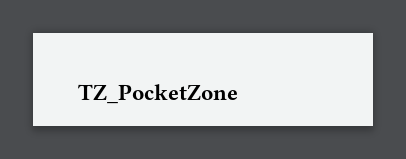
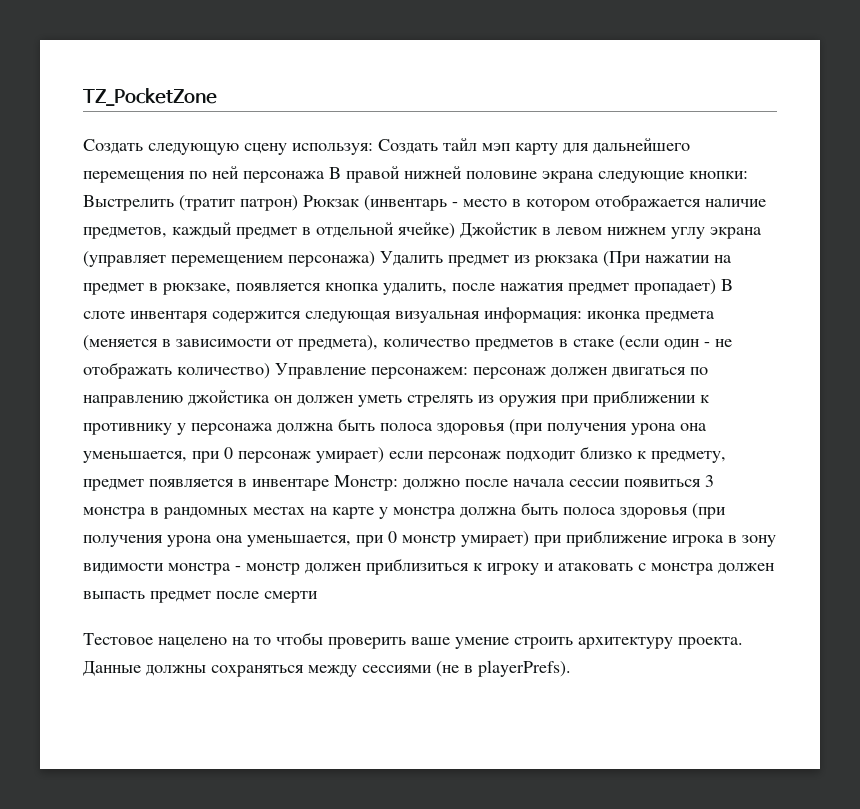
(238, 94) none -> [83,138,690,155] [83,166,748,183] [83,194,766,211] [83,222,762,239] [83,251,732,267] [83,279,733,295] [83,307,715,323] [83,335,732,351] [83,362,708,379] [83,390,709,407] [83,418,707,435] [83,446,726,463] [83,475,714,491] [83,502,726,519] [83,530,776,547] [83,558,775,575] [83,591,318,603] [83,632,743,649] [83,660,571,677] // Создать следующую сцену используя: Создать тайл мэп карту для дальнейшего перемещения по ней персонажа В правой нижней половине экрана следующие кнопки: Выстрелить (тратит патрон) Рюкзак (инвентарь - место в котором отображается наличие предметов, каждый предмет в отдельной ячейке) Джойстик в левом нижнем углу экрана (управляет перемещением персонажа) Удалить предмет из рюкзака (При нажатии на предмет в рюкзаке, появляется кнопка удалить, после нажатия предмет пропадает) В слоте инвентаря содержится следующая визуальная информация: иконка предмета (меняется в зависимости от предмета), количество предметов в стаке (если один - не отображать количество) Управление персонажем: персонаж должен двигаться по направлению джойстика он должен уметь стрелять из оружия при приближении к противнику у персонажа должна быть полоса здоровья (при получения урона она уменьшается, при 0 персонаж умирает) если персонаж подходит близко к предмету, предмет появляется в инвентаре Монстр: должно после начала сессии появиться 3 монстра в рандомных местах на карте у монстра должна быть полоса здоровья (при получения урона она уменьшается, при 0 монстр умирает) при приближение игрока в зону видимости монстра - монстр должен приблизиться к игроку и атаковать с монстра должен выпасть предмет после смерти // Тестовое нацелено на то чтобы проверить ваше умение строить архитектуру проекта. Данные должны сохраняться между сессиями (не в playerPrefs).

